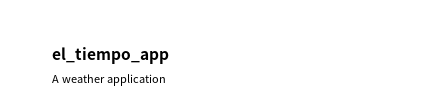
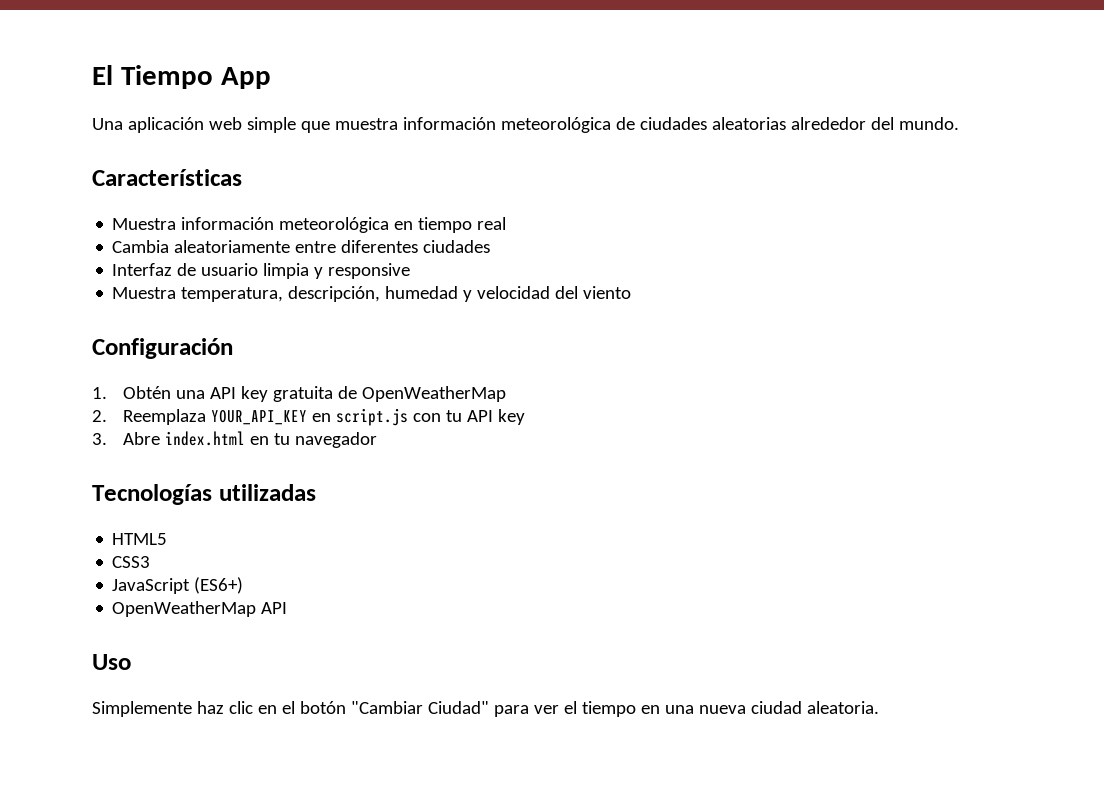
[52,47,169,64] [52,74,166,86] el_tiempo_app // A weather application -> [92,65,271,89] [92,117,959,133] [92,169,242,186] [112,217,507,233] [112,240,491,253] [112,263,411,279] [112,286,632,302] [92,338,233,359] [92,386,506,402] [92,408,525,426] [92,431,377,448] [92,484,316,505] [112,533,168,545] [112,556,151,568] [112,577,244,594] [112,601,288,617] [92,654,131,670] [92,701,879,717] El Tiempo App // Una aplicación web simple que muestra información meteorológica de ciudades aleatorias alrededor del mundo. // Características // Muestra información meteorológica en tiempo real // Cambia aleatoriamente entre diferentes ciudades // Interfaz de usuario limpia y responsive // Muestra temperatura, descripción, humedad y velocidad del viento // Configuración // 1. Obtén una API key gratuita de OpenWeatherMap // 2. Reemplaza YOUR_API_KEY en script.js con tu API key // 3. Abre index.html en tu navegador // Tecnologías utilizadas // HTML5 // CSS3 // JavaScript (ES6+) // OpenWeatherMap API // Uso // Simplemente haz clic en el botón "Cambiar Ciudad" para ver el tiempo en una nueva ciudad aleatoria.

